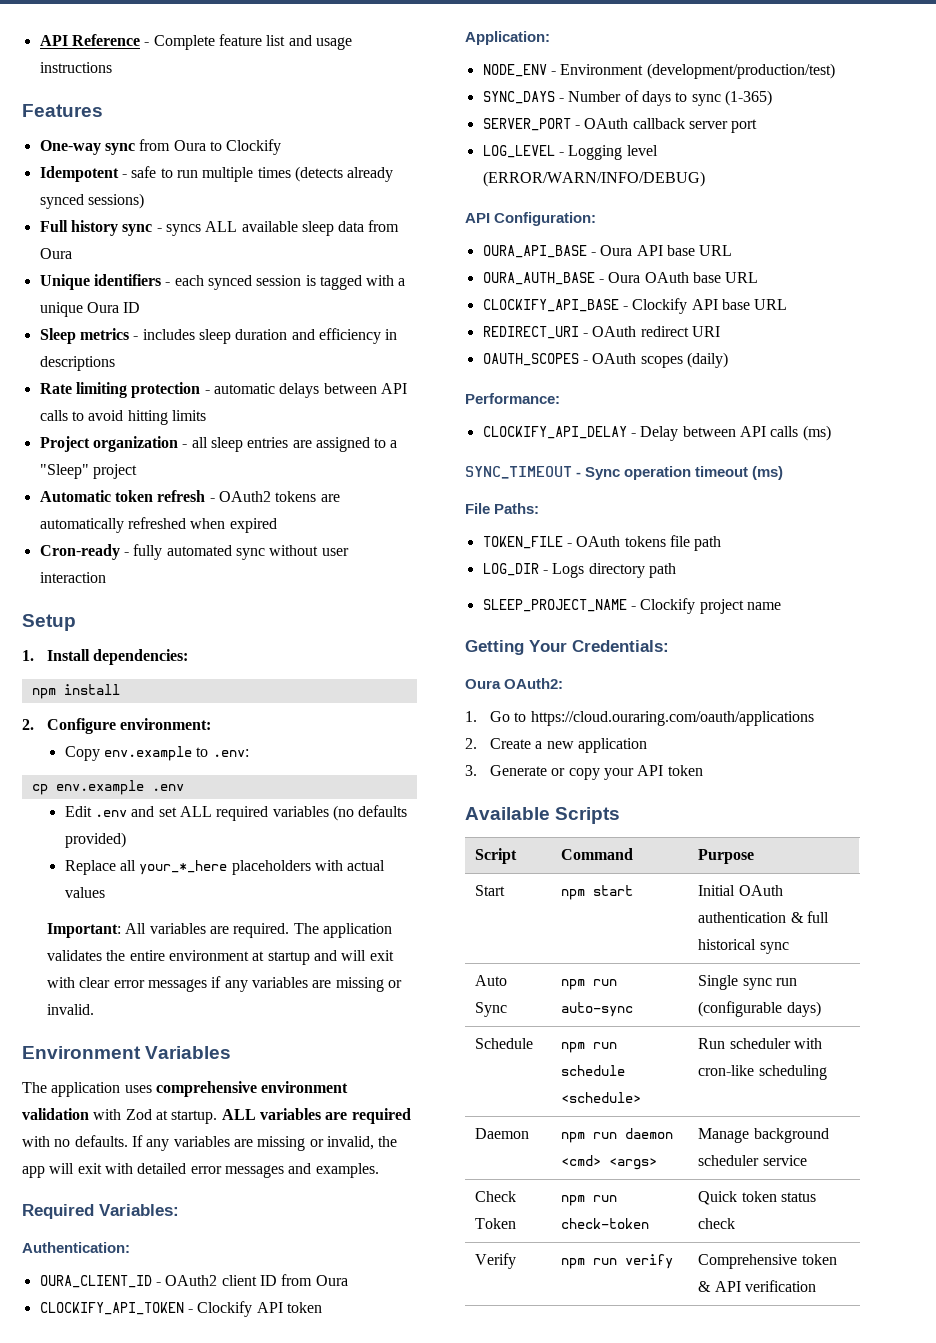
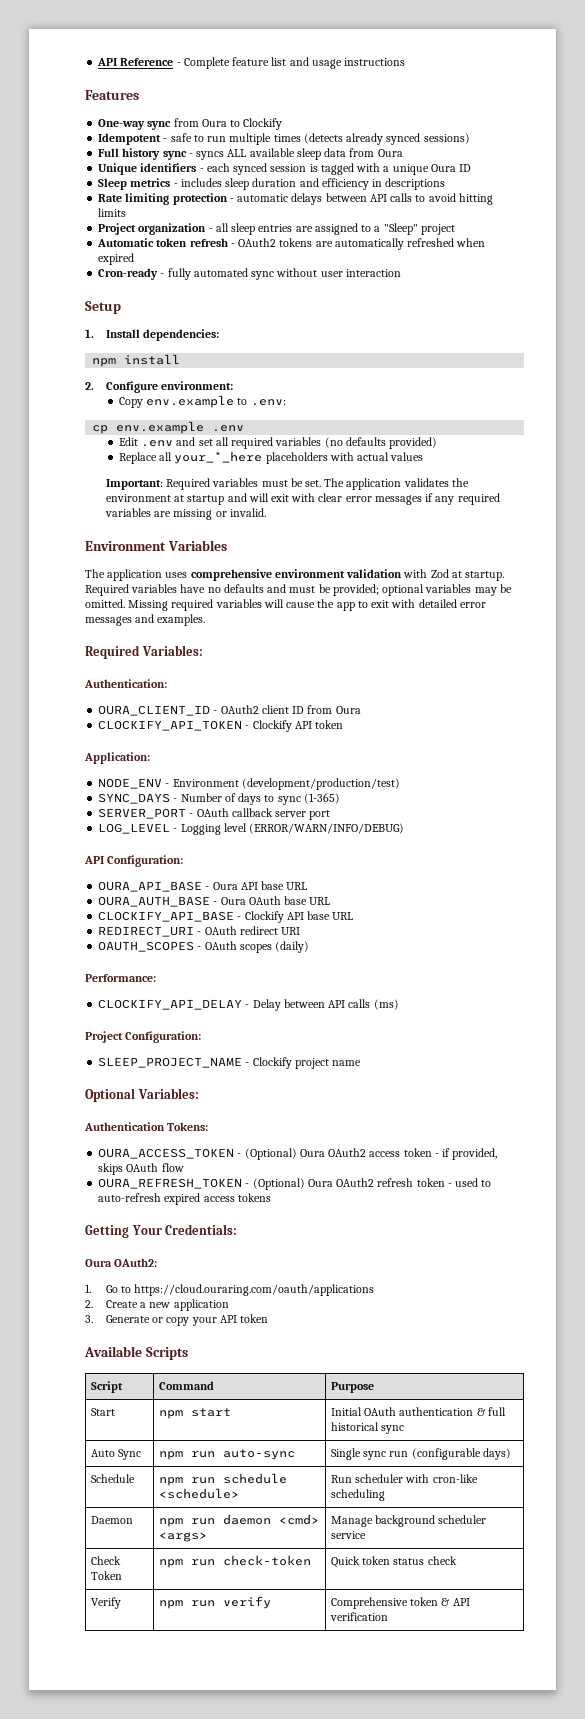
[179,806,212,817] ALL -> [215,437,229,446] all
[125,923,290,938] All variables are required. -> [166,478,322,490] Required variables must be set.
[129,950,165,961] entire -> (469, 482) none
(248, 986) none -> [457,493,500,505] required
[221,1108,411,1124] [22,1135,374,1151] ALL variables are required with no defaults. If any variables are missing or invalid, -> [85,584,512,596] [85,599,316,611] Required variables have no defaults and must be provided; optional variables may be omitted. Missing required variables will cause
[49,1163,75,1174] will -> [357,601,368,608] to
[465,466,784,480] [465,503,540,514] [482,535,722,551] [482,563,676,578] SYNC_TIMEOUT - Sync operation timeout (ms) // File Paths: // TOKEN_FILE - OAuth tokens file path // LOG_DIR - Logs directory path -> [85,1031,202,1043] Project Configuration:
(781, 606) none -> [85,1088,199,1102] [84,1122,209,1131] [98,1148,498,1160] [98,1163,184,1175] [98,1178,492,1190] [98,1193,271,1205] // Optional Variables: // Authentication Tokens: // OURA_ACCESS_TOKEN - (Optional) Oura OAuth2 access token - if provided, skips OAuth flow // OURA_REFRESH_TOKEN - (Optional) Oura OAuth2 refresh token - used to auto-refresh expired access tokens

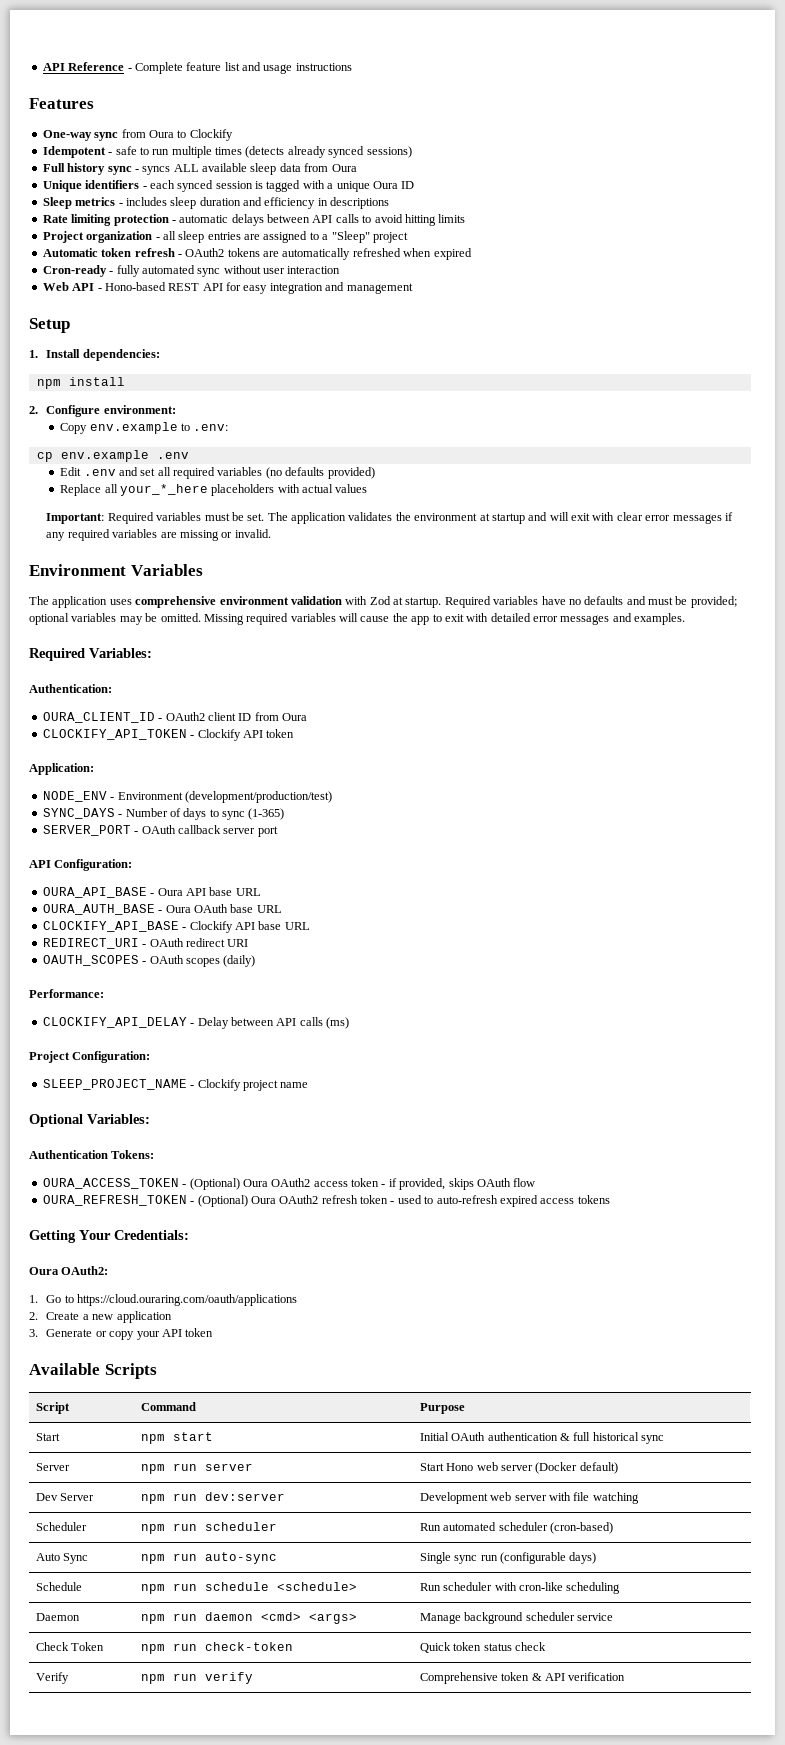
(401, 273) none -> [42,282,413,294] // Web API - Hono-based REST API for easy integration and management
[98,823,405,835] // LOG_LEVEL - Logging level (ERROR/WARN/INFO/DEBUG) -> (278, 831) none
(405, 1429) none -> [35,1463,70,1471] [140,1463,253,1474] [419,1462,618,1474] [35,1493,95,1501] [140,1492,285,1504] [419,1492,639,1504] [35,1522,87,1531] [140,1522,277,1534] [419,1522,614,1534] // Server | npm run server | Start Hono web server (Docker default) // Dev Server | npm run dev:server | Development web server with file watching // Scheduler | npm run scheduler | Run automated scheduler (cron-based)

